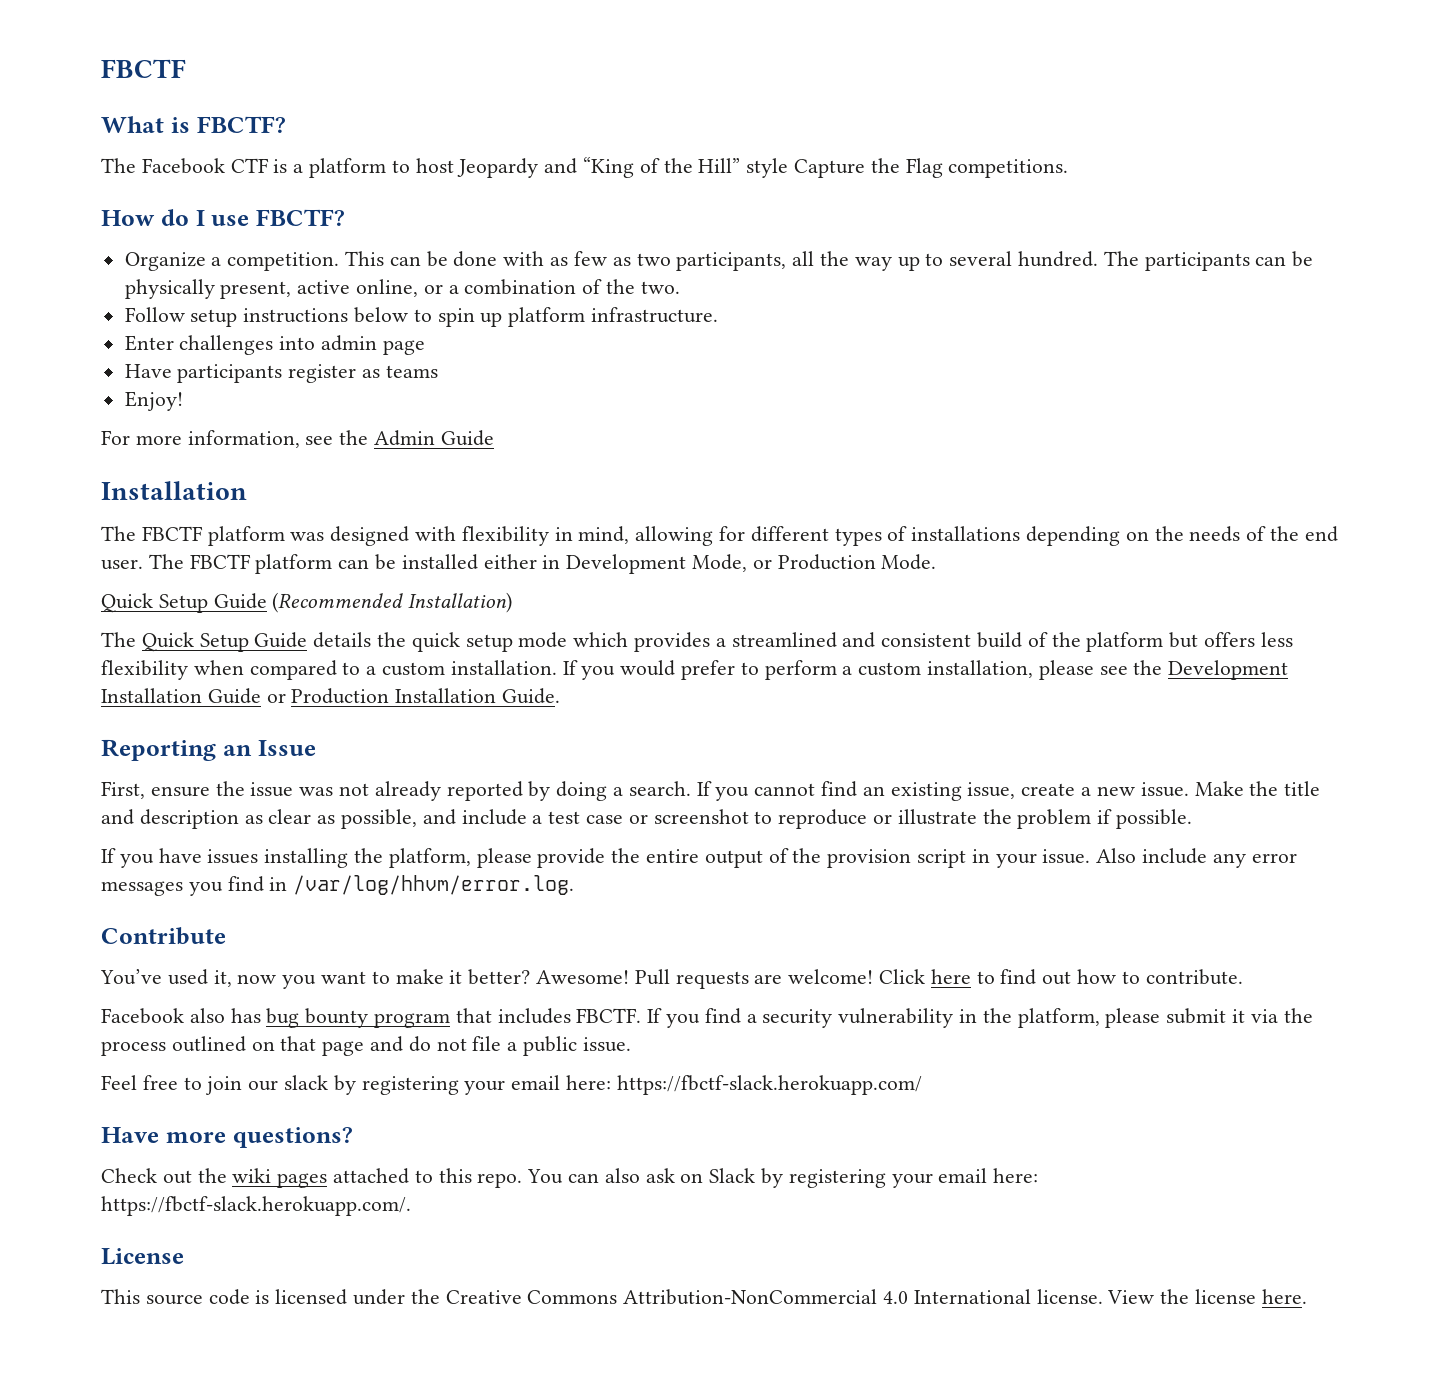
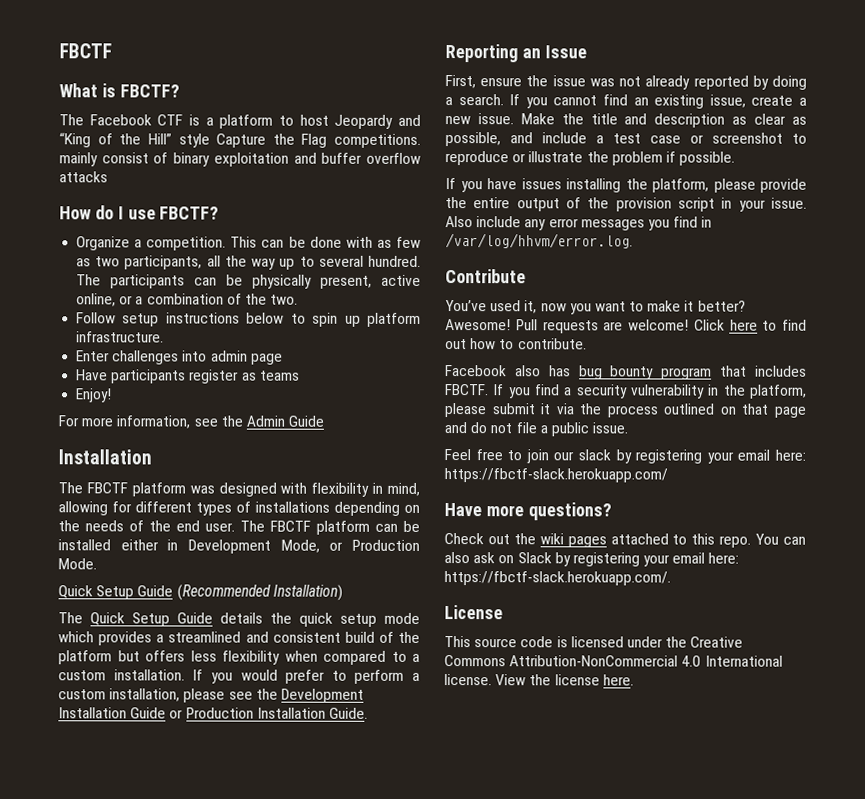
(1069, 168) none -> [59,152,421,167] [59,171,108,183] mainly consist of binary exploitation and buffer overflow attacks

